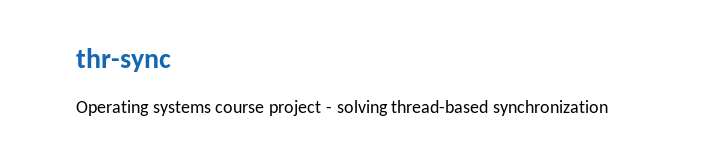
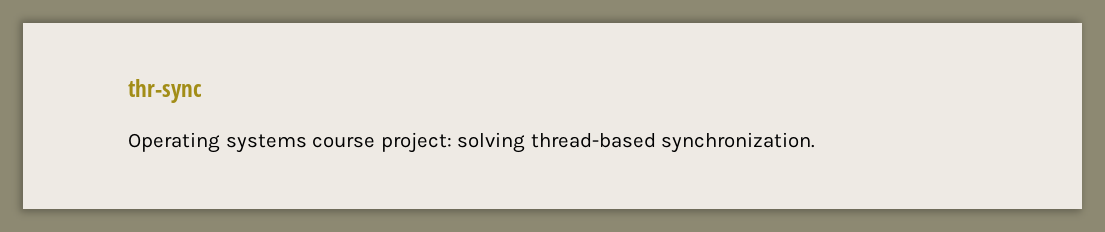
[269,100,332,116] project - -> [380,132,452,153] project:
[493,100,609,116] synchronization -> [661,132,816,153] synchronization.

